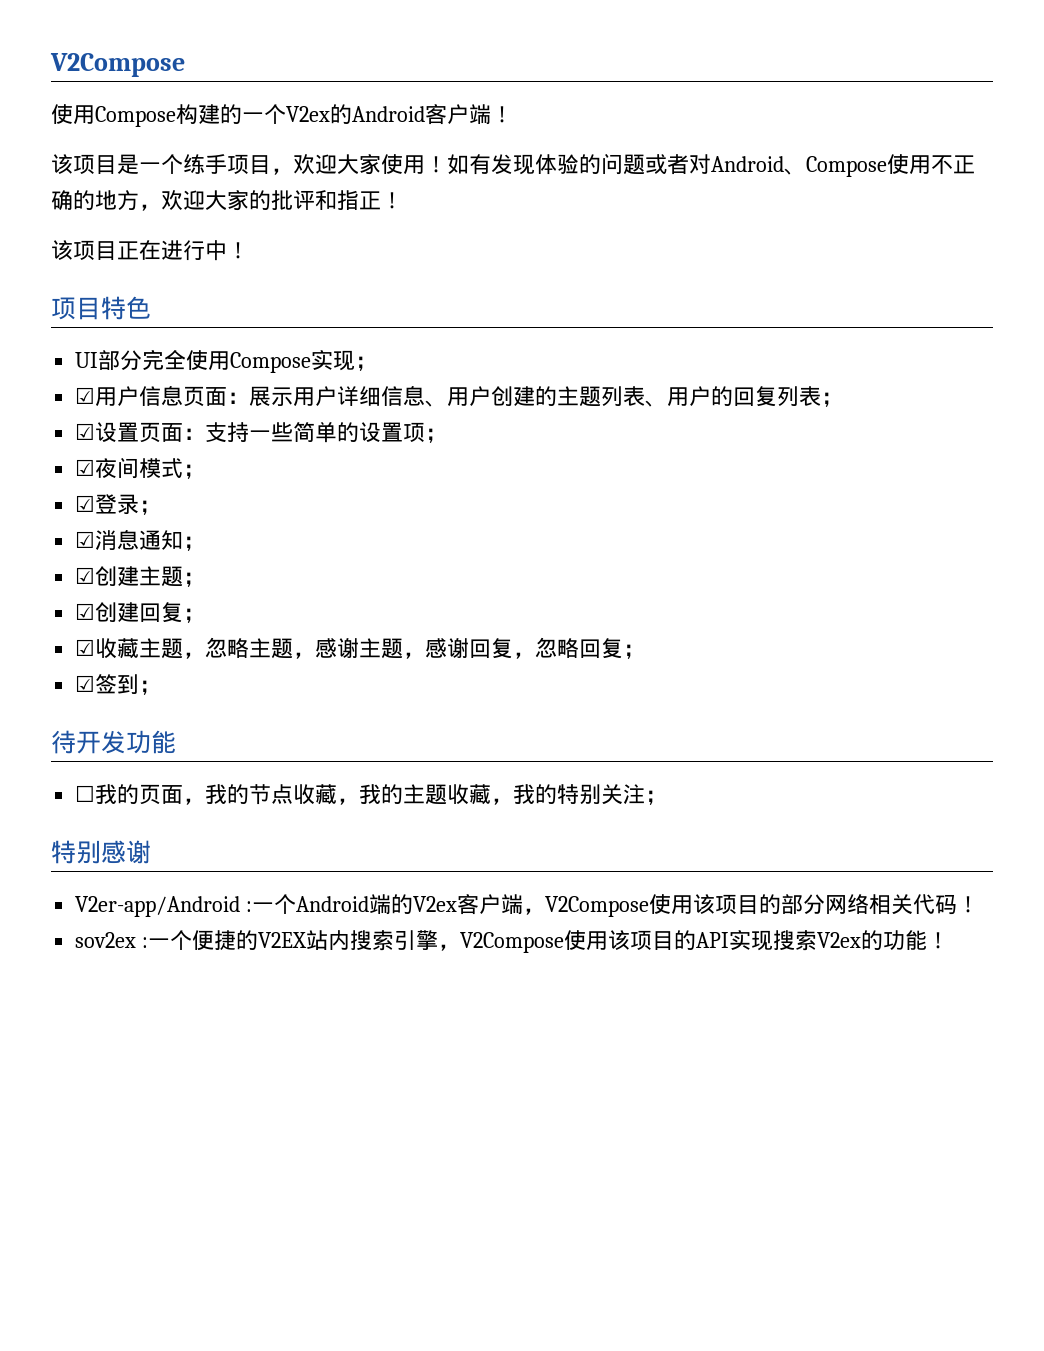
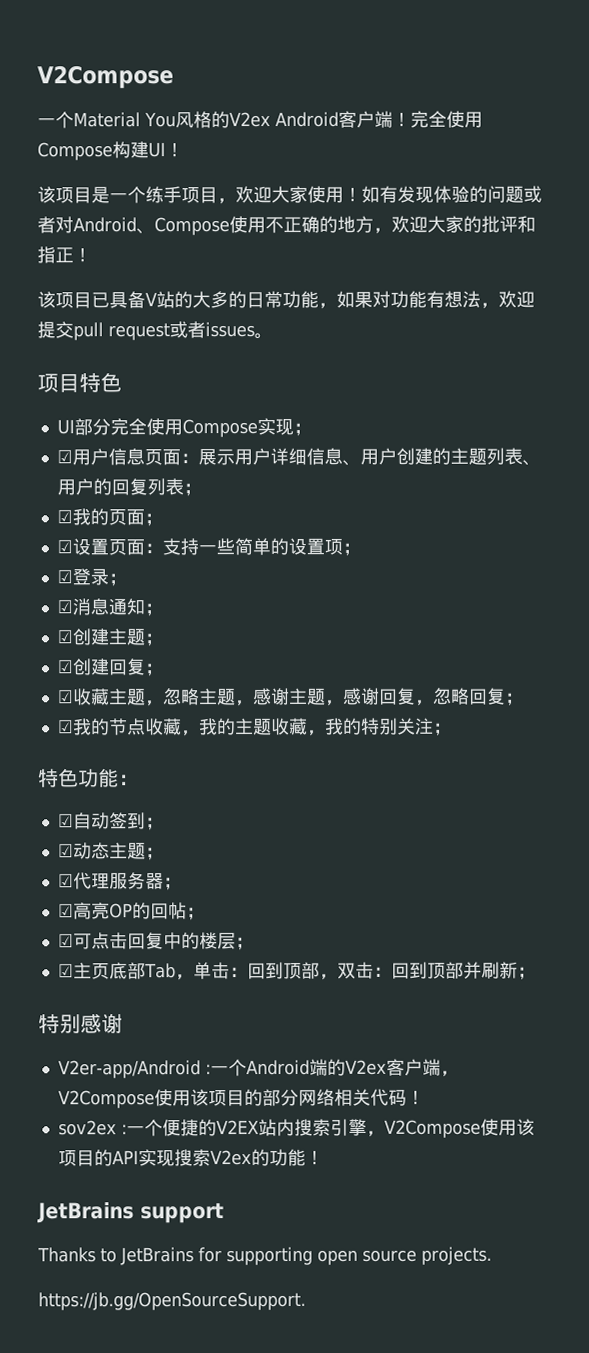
[51,104,491,127] 使用Compose构建的一个V2ex的Android客户端 -> [37,110,483,129] [37,141,166,161] 一个Material You风格的V2ex Android客户端！完全使用Compose构建UI
[117,240,249,261] 正在进行中！ -> [91,290,535,309] [37,321,273,341] 已具备V站的大多的日常功能，如果对功能有想法，欢迎提交pull request或者issues。
(844, 399) none -> [56,508,163,527] // ☑我的页面；
[75,457,206,479] // ☑夜间模式； -> (361, 549) none
[95,674,162,695] [51,730,176,754] [75,784,206,805] 签到； // 待开发功能 // ☐我的页面， -> (74, 726) none
(668, 797) none -> [38,768,139,788] [57,812,164,831] [57,842,164,861] [57,872,182,891] [57,902,205,921] [57,932,254,951] [57,961,536,981] // 特色功能： // ☑自动签到； // ☑动态主题； // ☑代理服务器； // ☑高亮OP的回帖； // ☑可点击回复中的楼层； // ☑主页底部Tab，单击：回到顶部，双击：回到顶部并刷新；
(950, 940) none -> [36,1202,224,1224] [37,1246,492,1266] [38,1291,306,1311] // JetBrains support // Thanks to JetBrains for supporting open source projects. // https://jb.gg/OpenSourceSupport.

